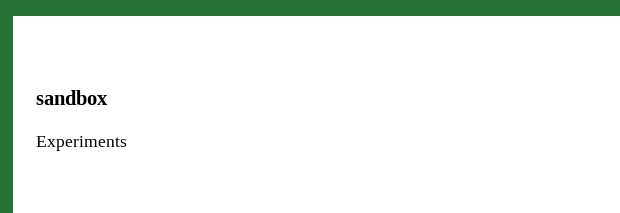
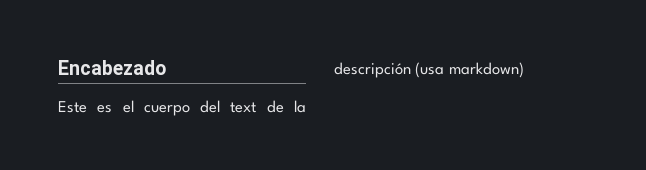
[36,90,108,105] [36,136,127,151] sandbox // Experiments -> [58,60,166,75] [58,100,306,116] [334,62,524,78] Encabezado // Este es el cuerpo del text de la descripción (usa markdown)

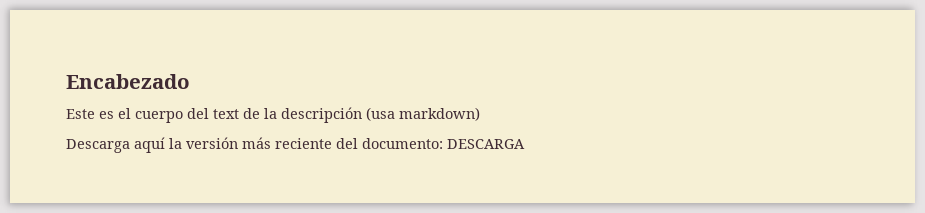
(524, 70) none -> [66,137,525,153] // Descarga aquí la versión más reciente del documento: DESCARGA

